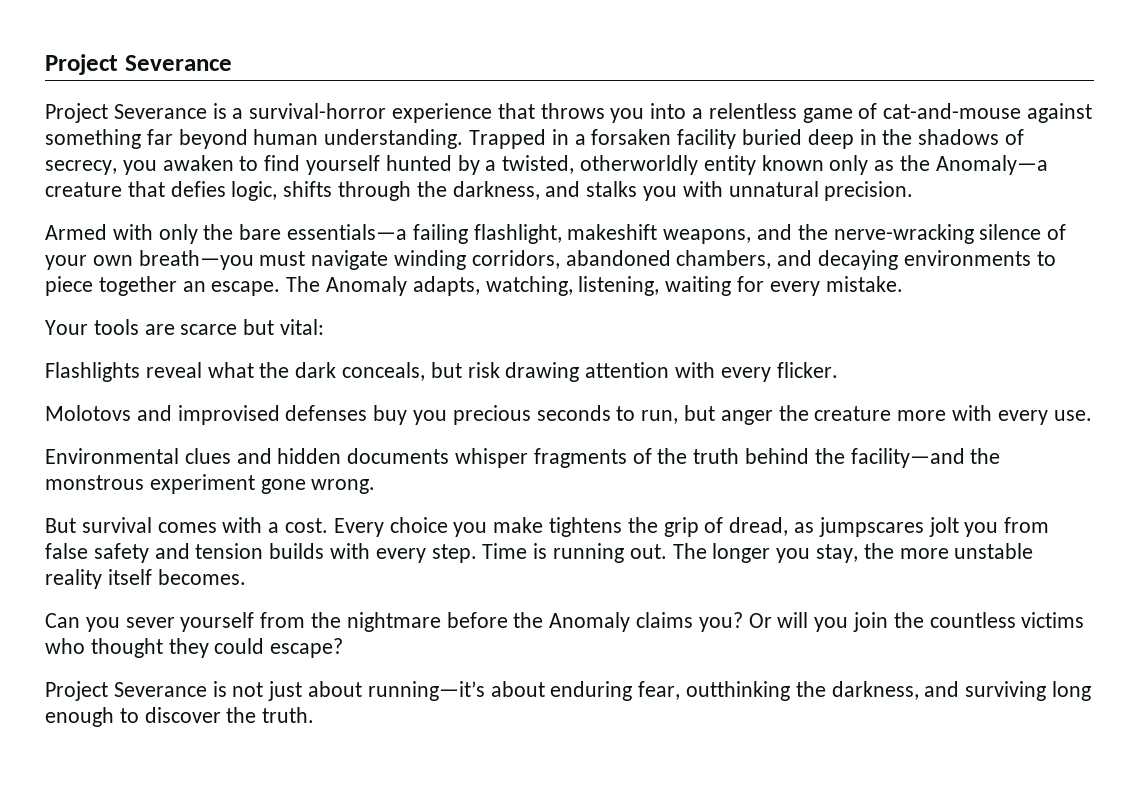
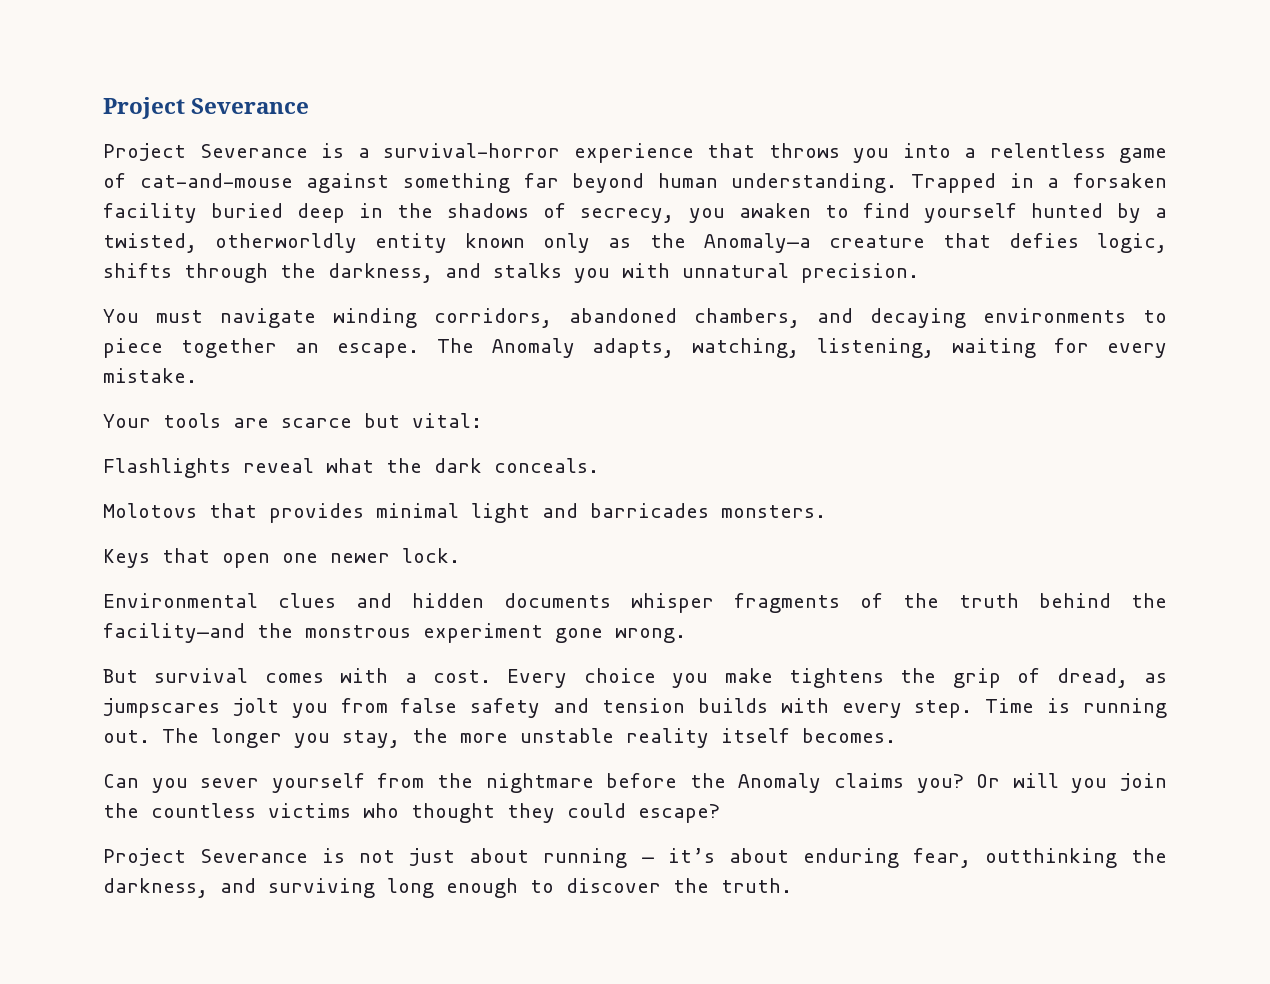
[45,224,1067,244] [45,250,254,270] Armed with only the bare essentials—a failing flashlight, makeshift weapons, and the nerve-wracking silence of your own breath—you -> [103,309,139,323] You
[342,362,838,382] [45,405,1092,425] conceals, but risk drawing attention with every flicker. // Molotovs and improvised defenses buy you precious seconds to run, but anger the creature more with every use. -> [494,458,599,473] [103,503,826,523] [103,548,460,568] conceals. // Molotovs that provides minimal light and barricades monsters. // Keys that open one newer lock.
[367,681,485,701] running—it’s -> [543,848,715,868] running — it’s

